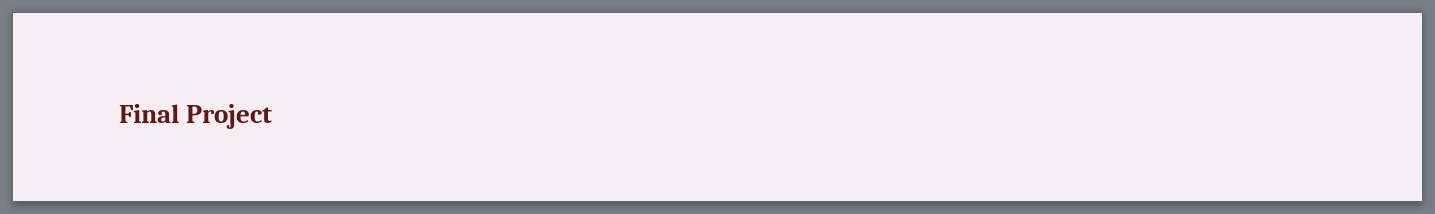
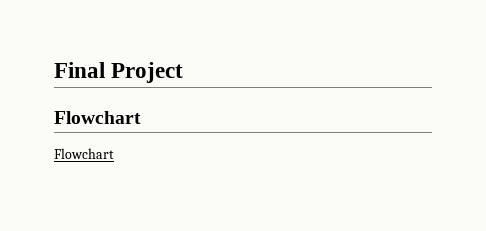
(273, 116) none -> [54,111,141,124] [54,148,114,159] // Flowchart // Flowchart

